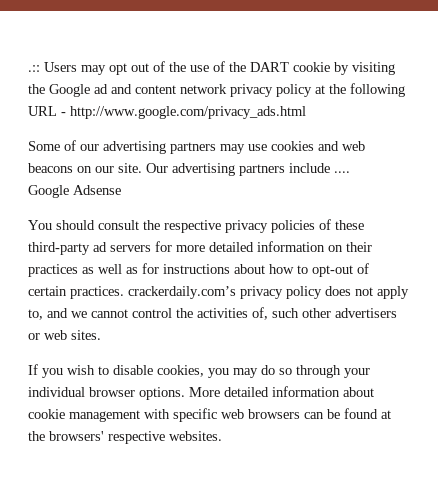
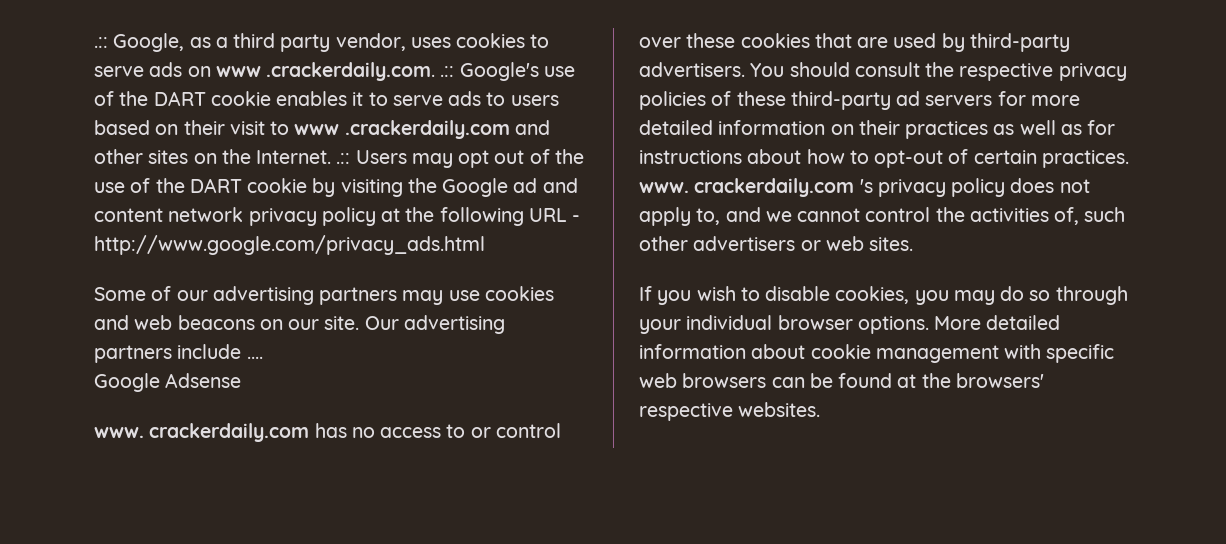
[28,65,40,72] .:: -> [94,33,550,52] [94,62,575,81] [94,91,559,106] [94,120,550,139] [94,149,351,164] .:: Google, as a third party vendor, uses cookies to serve ads on www .crackerdaily.com. .:: Google's use of the DART cookie enables it to serve ads to users based on their visit to www .crackerdaily.com and other sites on the Internet. .::
(121, 190) none -> [94,423,561,442] [639,33,1070,52] [639,62,745,77] www. crackerdaily.com has no access to or control over these cookies that are used by third-party advertisers.
[128,286,236,299] crackerdaily.com’s -> [639,178,873,197] www. crackerdaily.com 's

